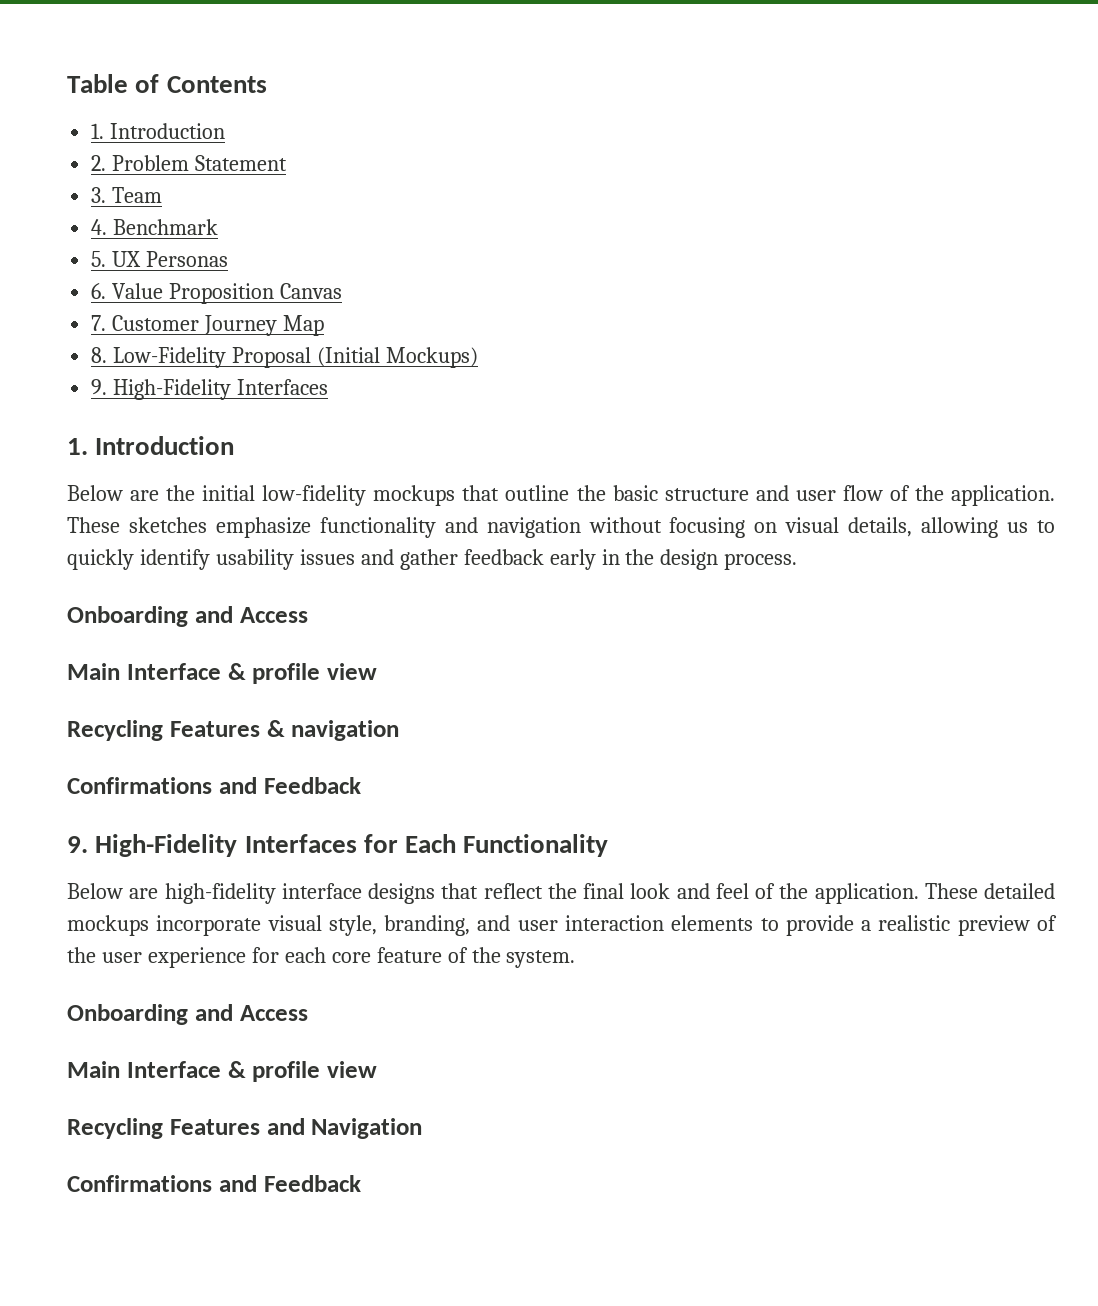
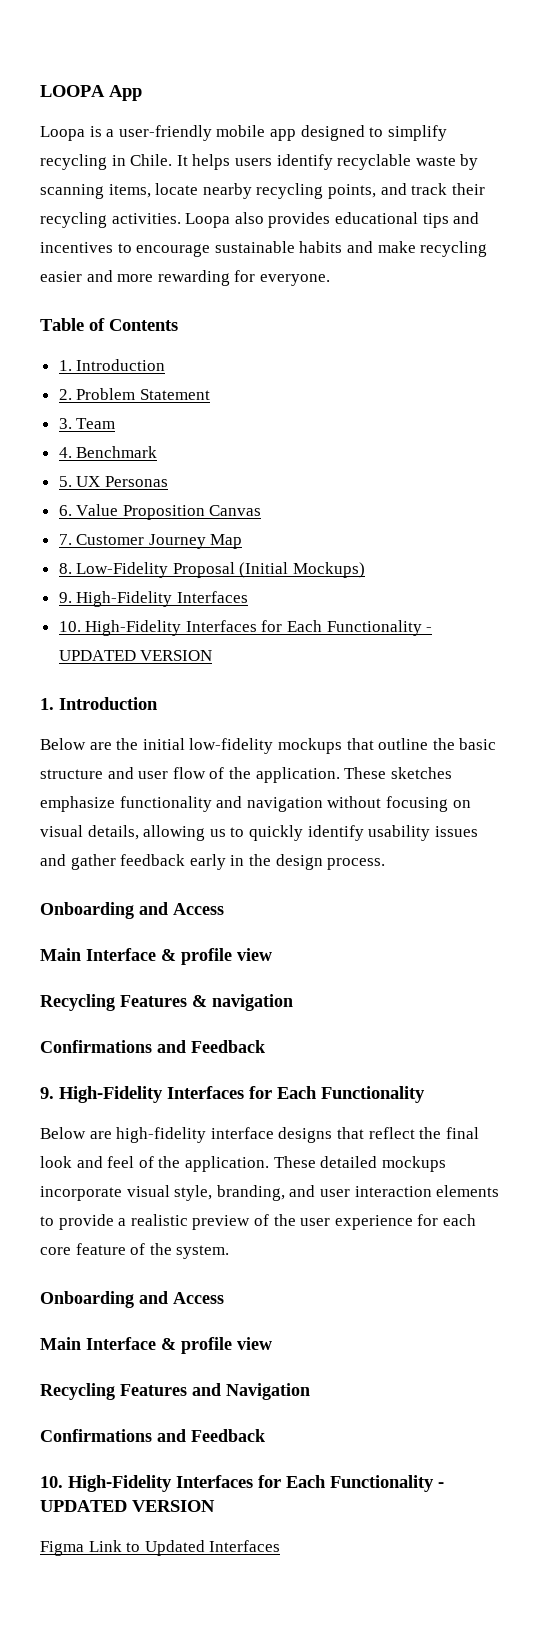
(67, 83) none -> [40,85,142,101] [40,125,447,141] [40,154,479,170] [40,183,485,199] [40,212,480,228] [40,241,488,257] [40,270,330,286] LOOPA App // Loopa is a user-friendly mobile app designed to simplify recycling in Chile. It helps users identify recyclable waste by scanning items, locate nearby recycling points, and track their recycling activities. Loopa also provides educational tips and incentives to encourage sustainable habits and make recycling easier and more rewarding for everyone. //
(329, 387) none -> [58,620,433,636] [58,650,213,661] // 10. High-Fidelity Interfaces for Each Functionality - UPDATED VERSION
(361, 1183) none -> [40,1475,444,1492] [40,1500,215,1512] [40,1540,281,1556] // 10. High-Fidelity Interfaces for Each Functionality - UPDATED VERSION // Figma Link to Updated Interfaces

